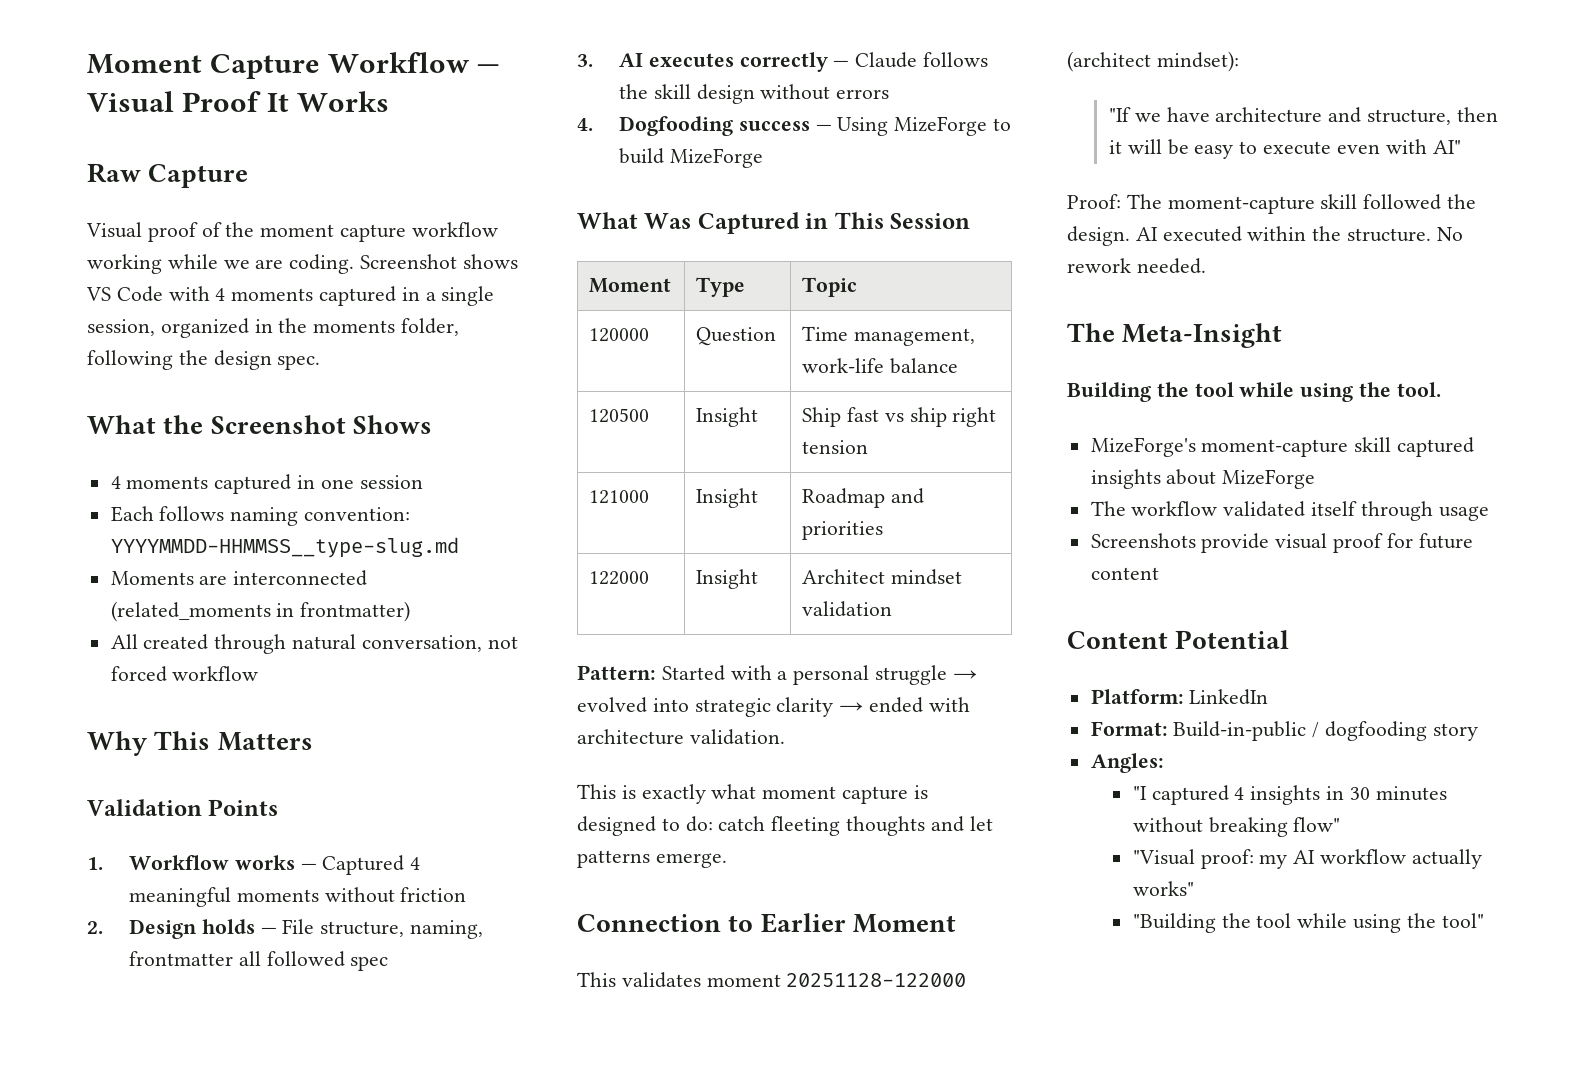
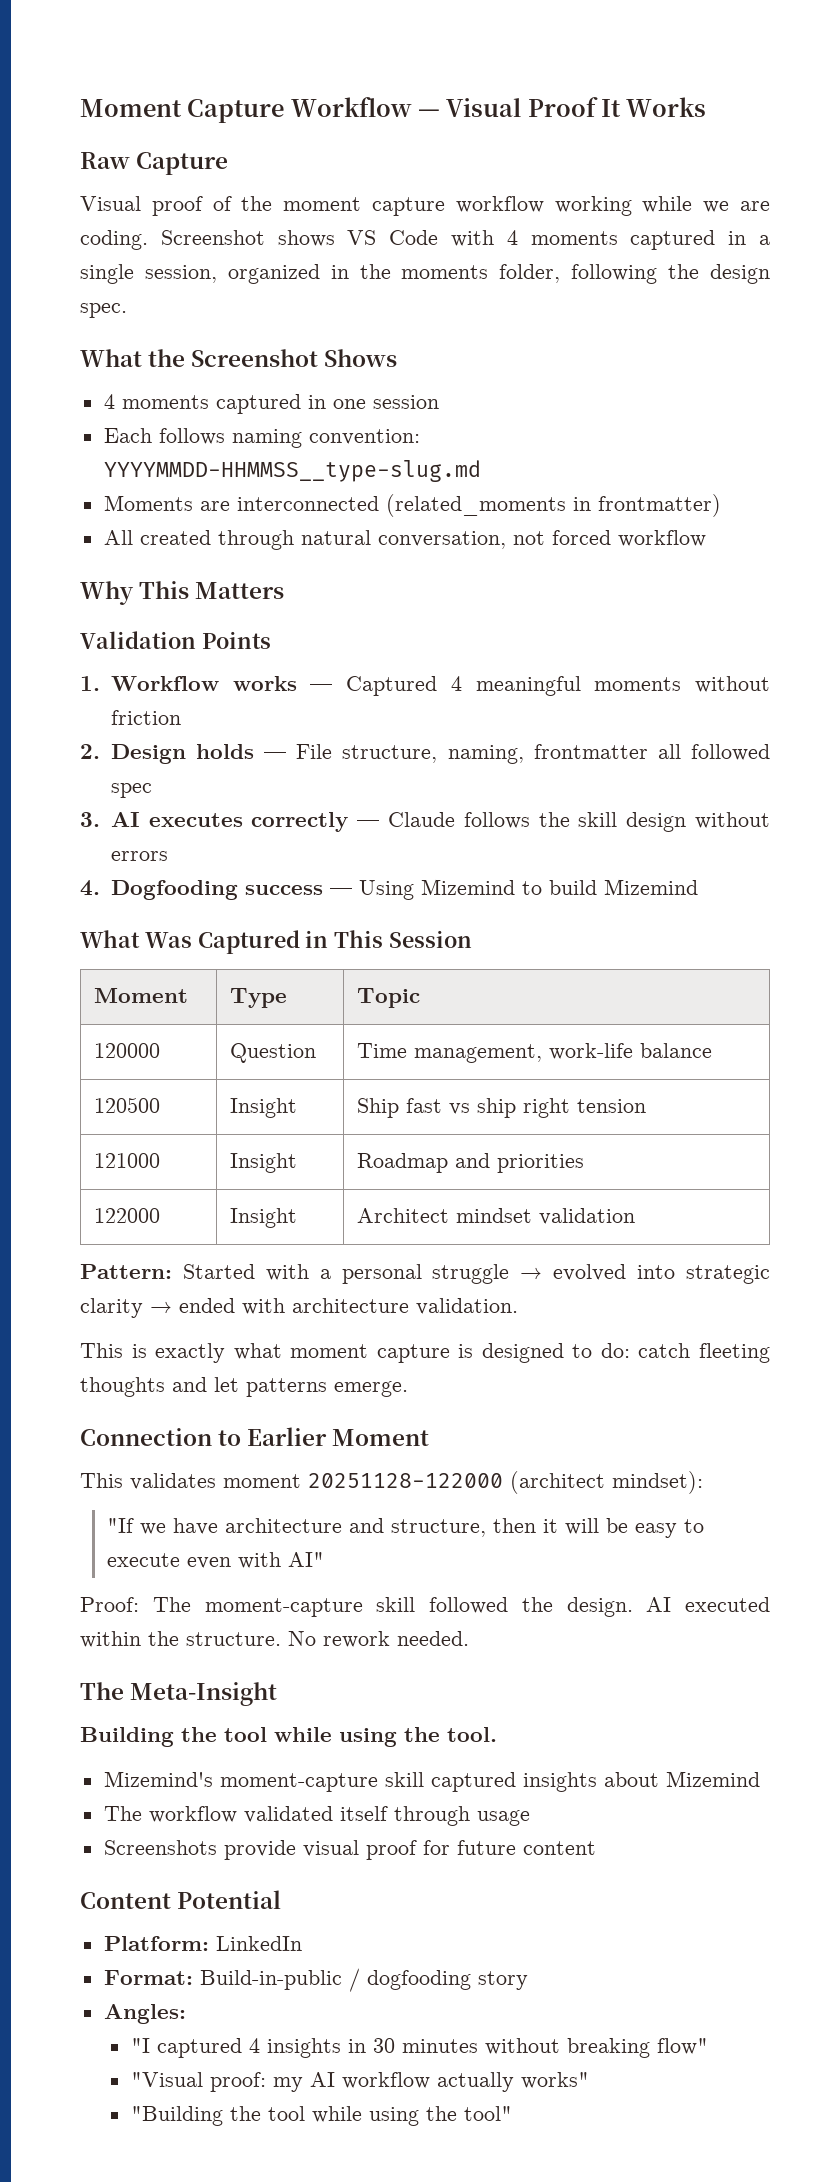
[894,116,988,136] MizeForge -> [420,879,515,895] Mizemind
[669,148,763,168] MizeForge -> [603,879,698,895] Mizemind
[1090,437,1196,457] MizeForge's -> [103,1771,213,1787] Mizemind's
[1222,469,1316,489] MizeForge -> [665,1771,760,1787] Mizemind

